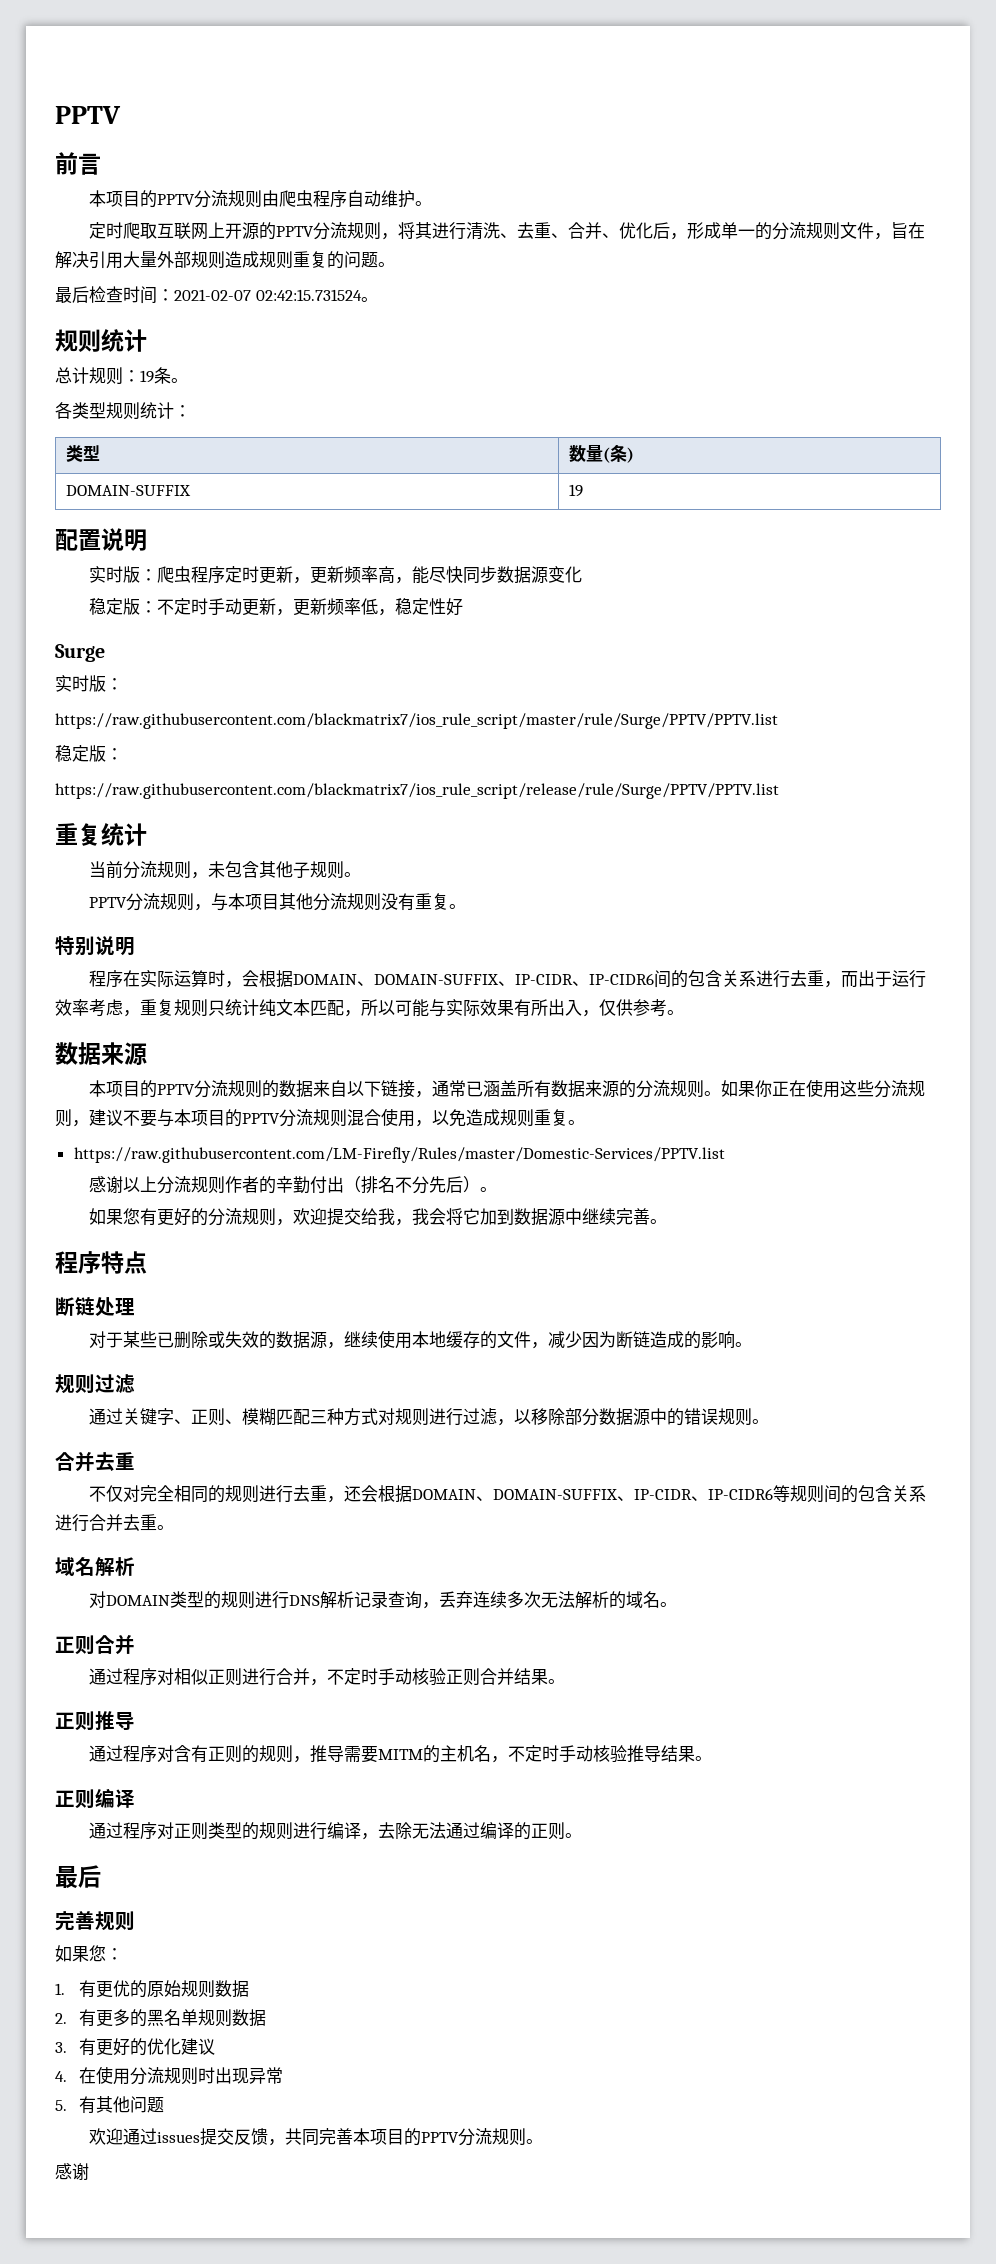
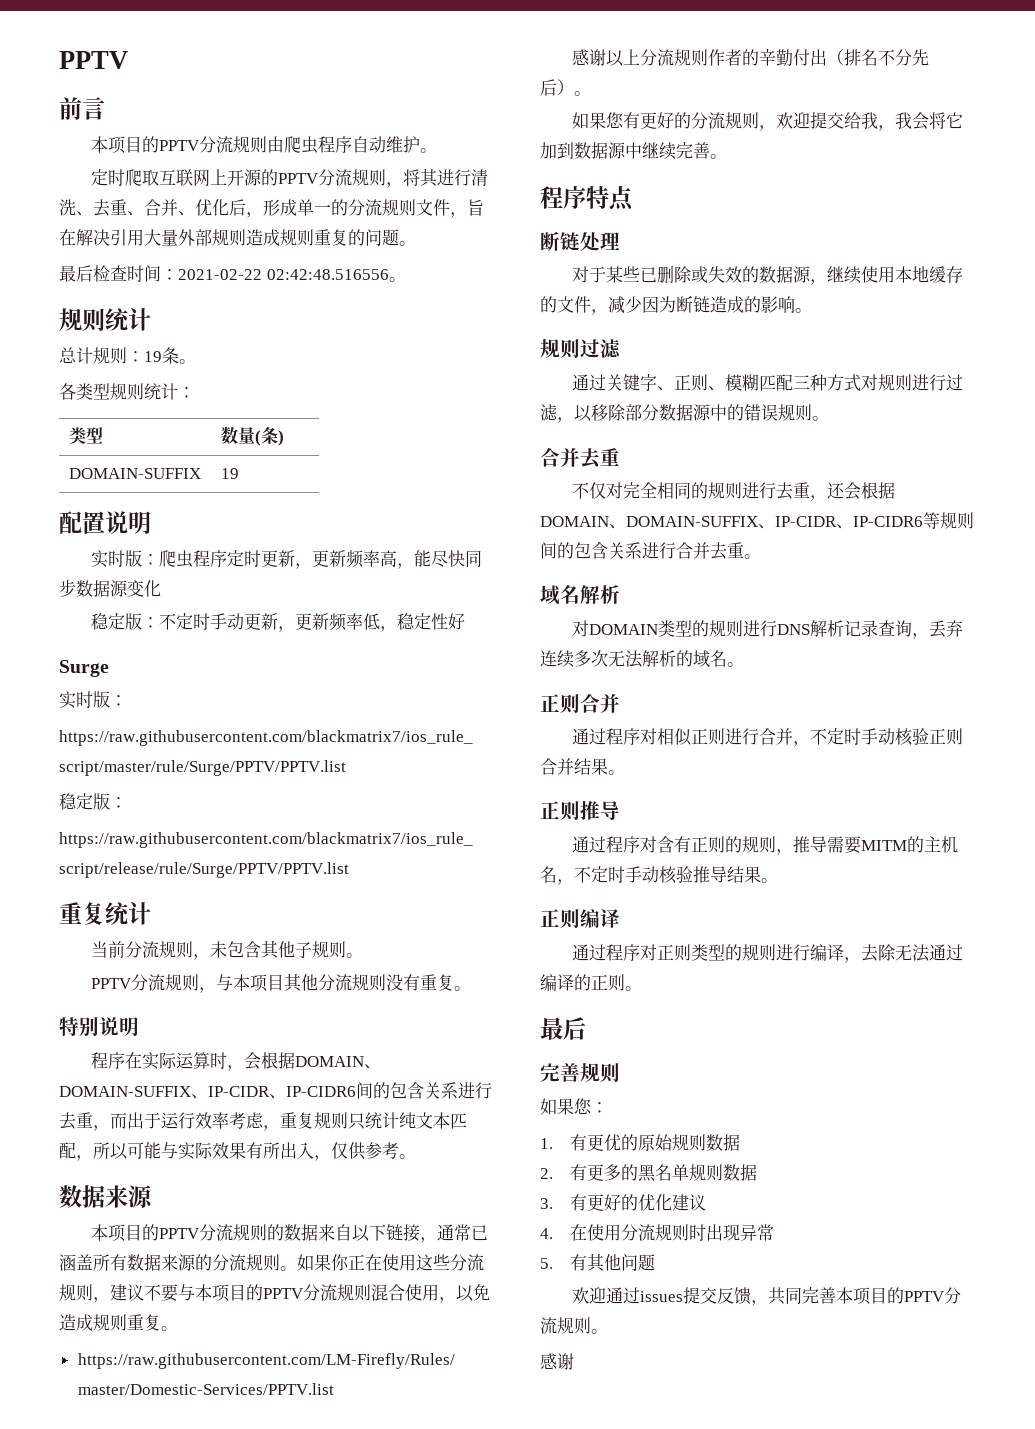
[174,289,362,301] 2021-02-07 02:42:15.731524 -> [178,269,389,280] 2021-02-22 02:42:48.516556

